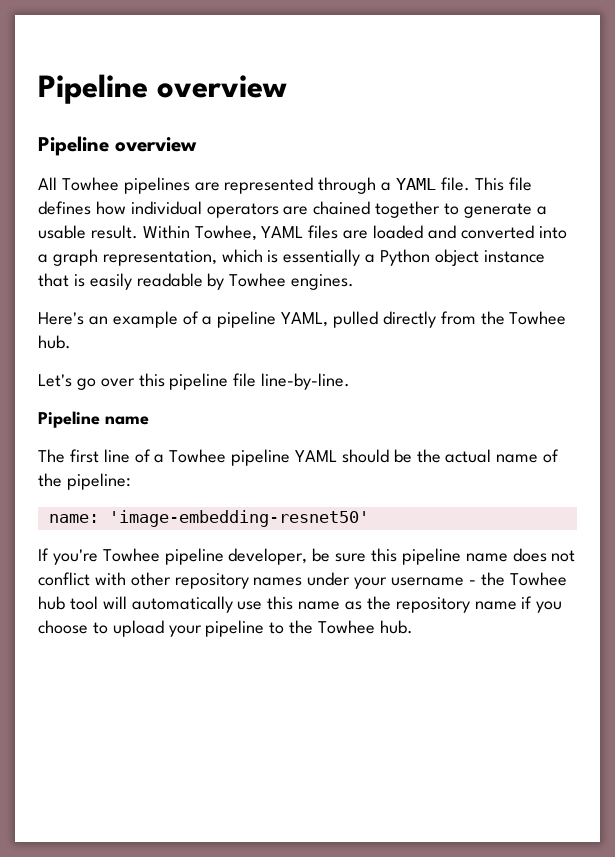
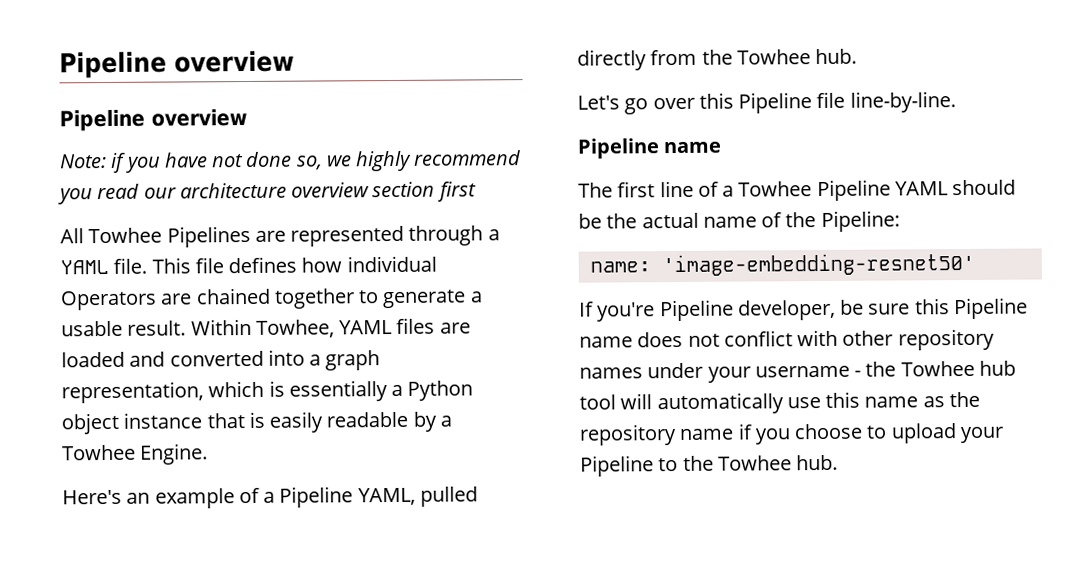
(197, 144) none -> [60,150,522,173] [58,181,477,205] // Note: if you have not done so, we highly recommend you read our architecture overview section first
[123,177,190,194] pipelines -> [166,225,251,248] Pipelines
[206,203,279,218] operators -> [60,290,157,311] Operators
[229,273,355,290] Towhee engines. -> [439,415,452,427] [62,443,209,465] a Towhee Engine.
[217,311,277,328] pipeline -> [279,486,354,508] Pipeline
[169,373,229,390] pipeline -> [738,92,813,114] Pipeline
[231,449,291,466] pipeline -> [816,179,891,202] Pipeline
[66,473,131,490] pipeline: -> [820,210,900,233] Pipeline:
[102,548,224,565] Towhee pipeline -> [659,299,734,322] Pipeline
[401,548,461,565] pipeline -> [953,297,1028,320] Pipeline
[205,620,265,637] pipeline -> [580,455,654,477] Pipeline

